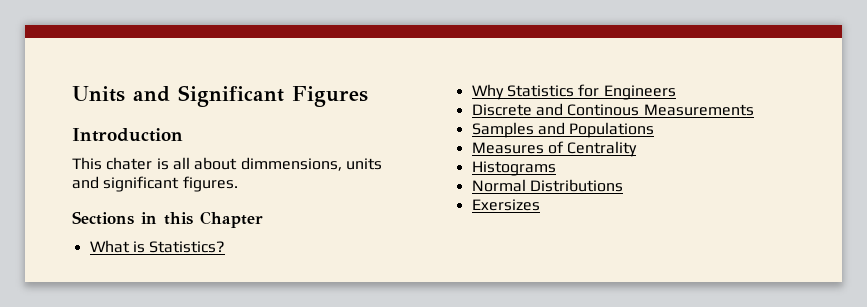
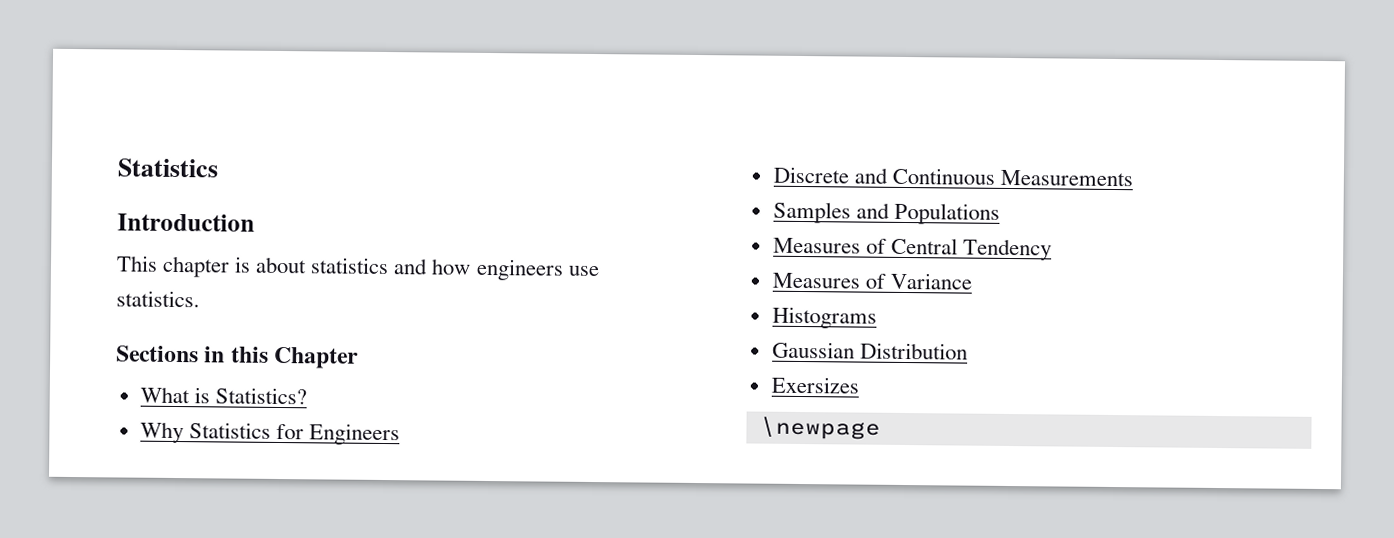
[72,85,368,107] [72,128,183,142] [72,157,382,171] [72,176,238,192] Units and Significant Figures // Introduction // This chater is all about dimmensions, units and significant figures. -> [117,158,219,178] [117,213,255,232] [116,255,600,281] [116,290,200,308] Statistics // Introduction // This chapter is about statistics and how engineers use statistics.
[567,104,640,116] Continous -> [891,167,995,185] Continuous
[567,141,638,157] Centrality -> [890,237,1052,261] [771,272,972,290] Central Tendency // Measures of Variance
[471,179,623,192] Normal Distributions -> [771,341,968,360] Gaussian Distribution
(540, 205) none -> [759,416,881,440] // \newpage

